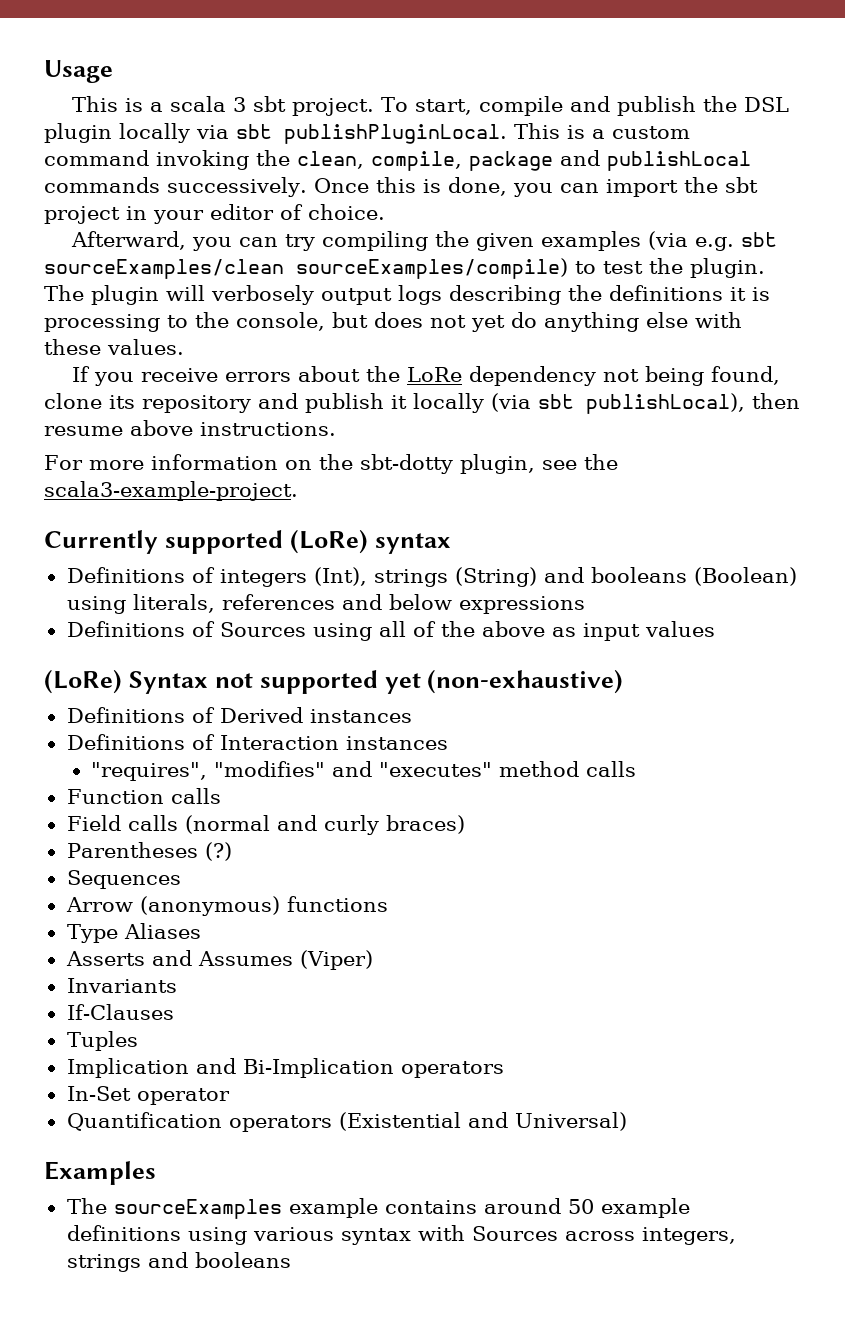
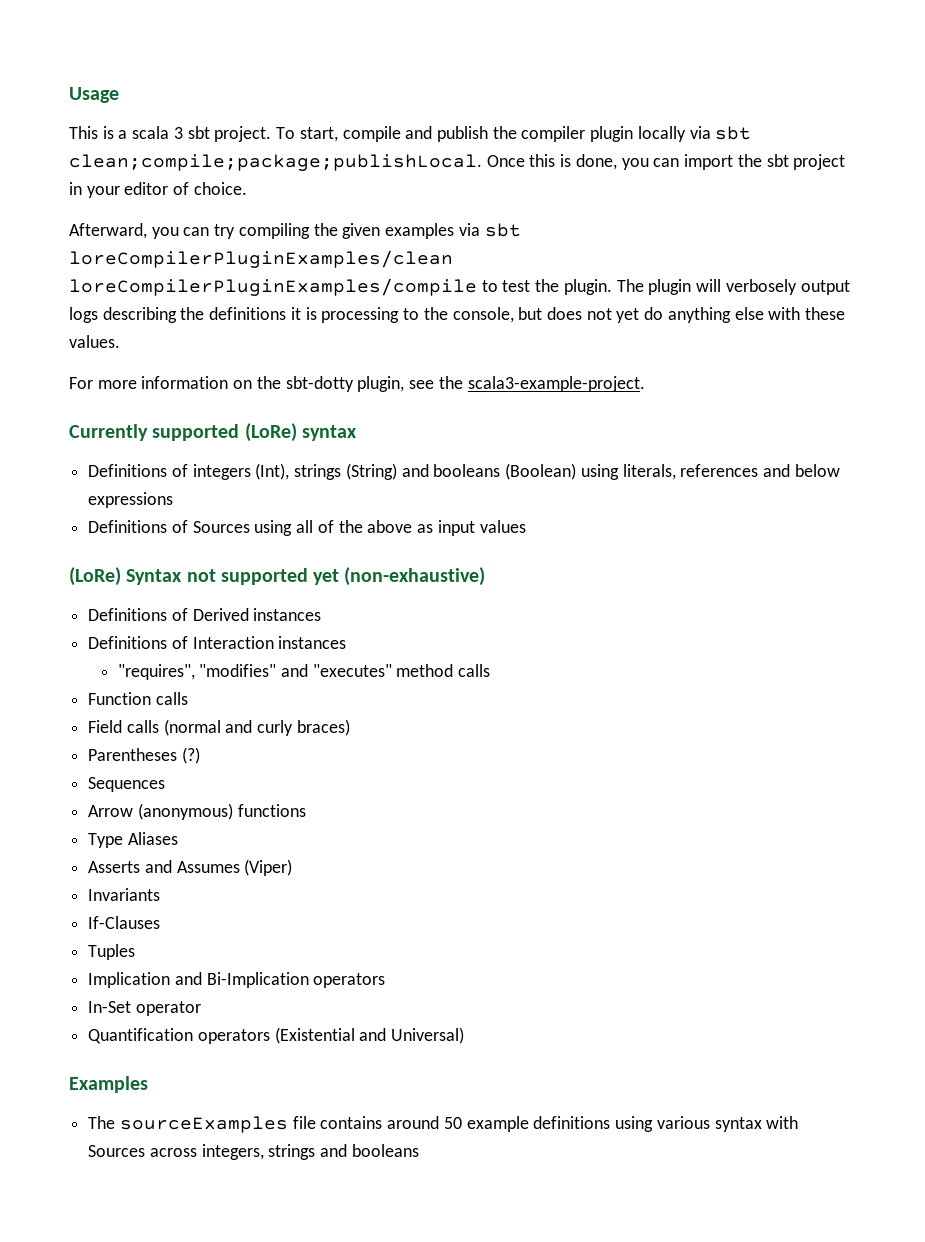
[743,97,789,112] DSL -> [521,126,586,142] compiler
[284,123,690,144] [44,150,751,171] [44,177,307,197] publishPluginLocal. This is a custom command invoking the clean, compile, package and publishLocal commands successively. -> [69,154,482,171] clean;compile;package;publishLocal.
[647,231,777,251] [44,258,568,279] (via e.g. sbt sourceExamples/clean sourceExamples/compile) -> [458,223,521,237] [69,250,453,268] [69,278,477,296] via sbt loreCompilerPluginExamples/clean loreCompilerPluginExamples/compile
[71,366,780,386] [44,393,800,414] [44,420,336,436] // If you receive errors about the LoRe dependency not being found, clone its repository and publish it locally (via sbt publishLocal), then resume above instructions. -> (120, 341) none
[288,1198,378,1218] example -> [292,1116,316,1129] file

